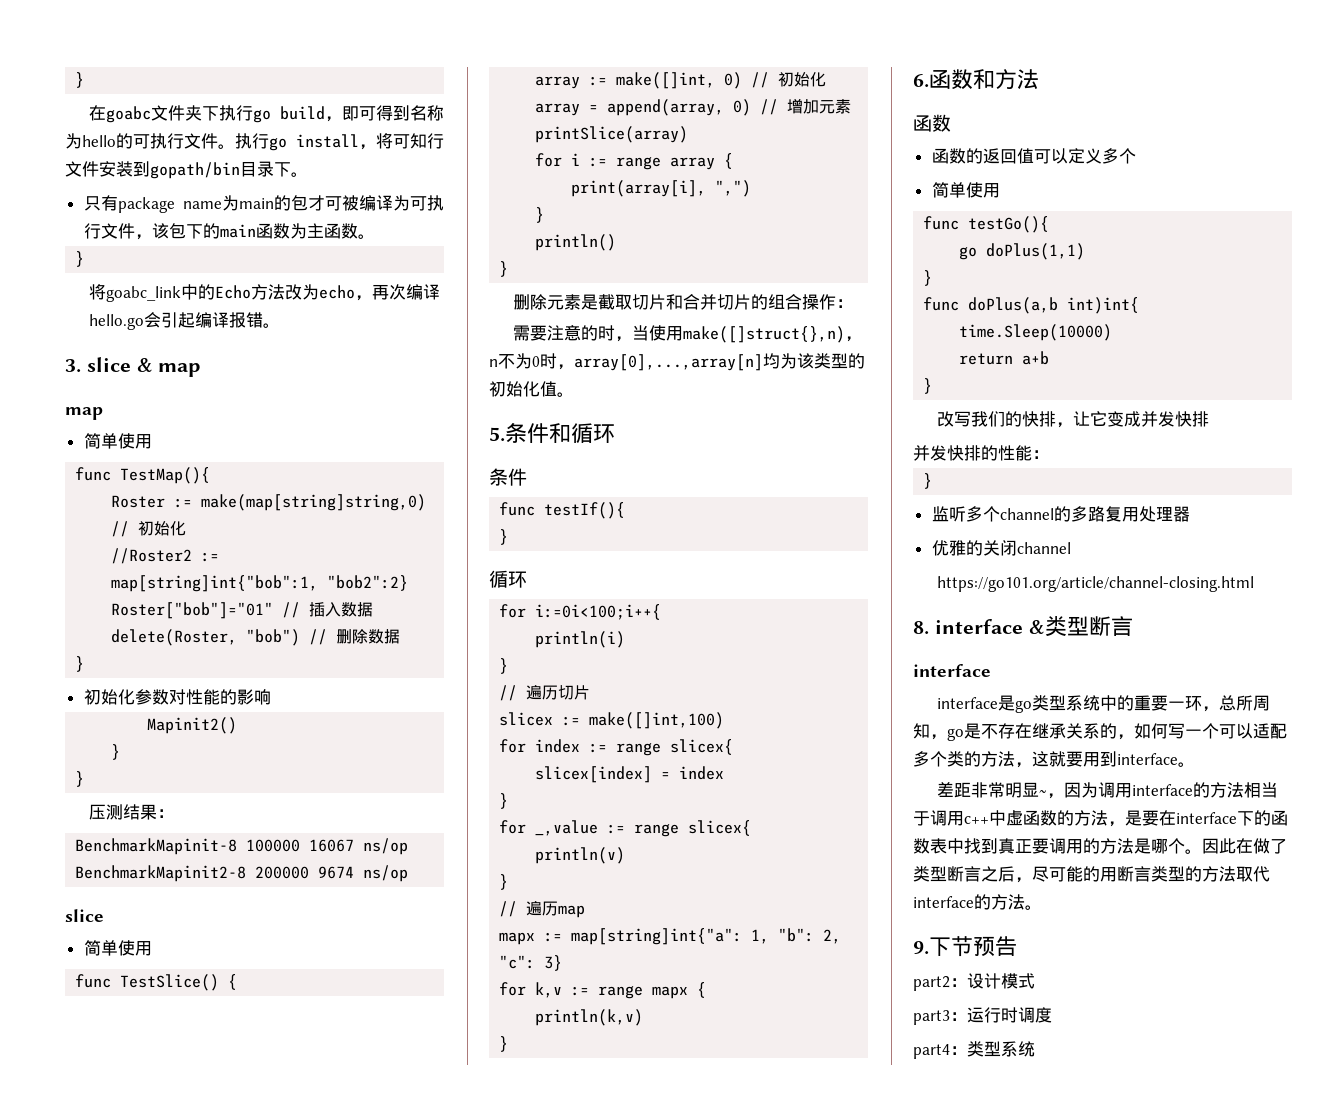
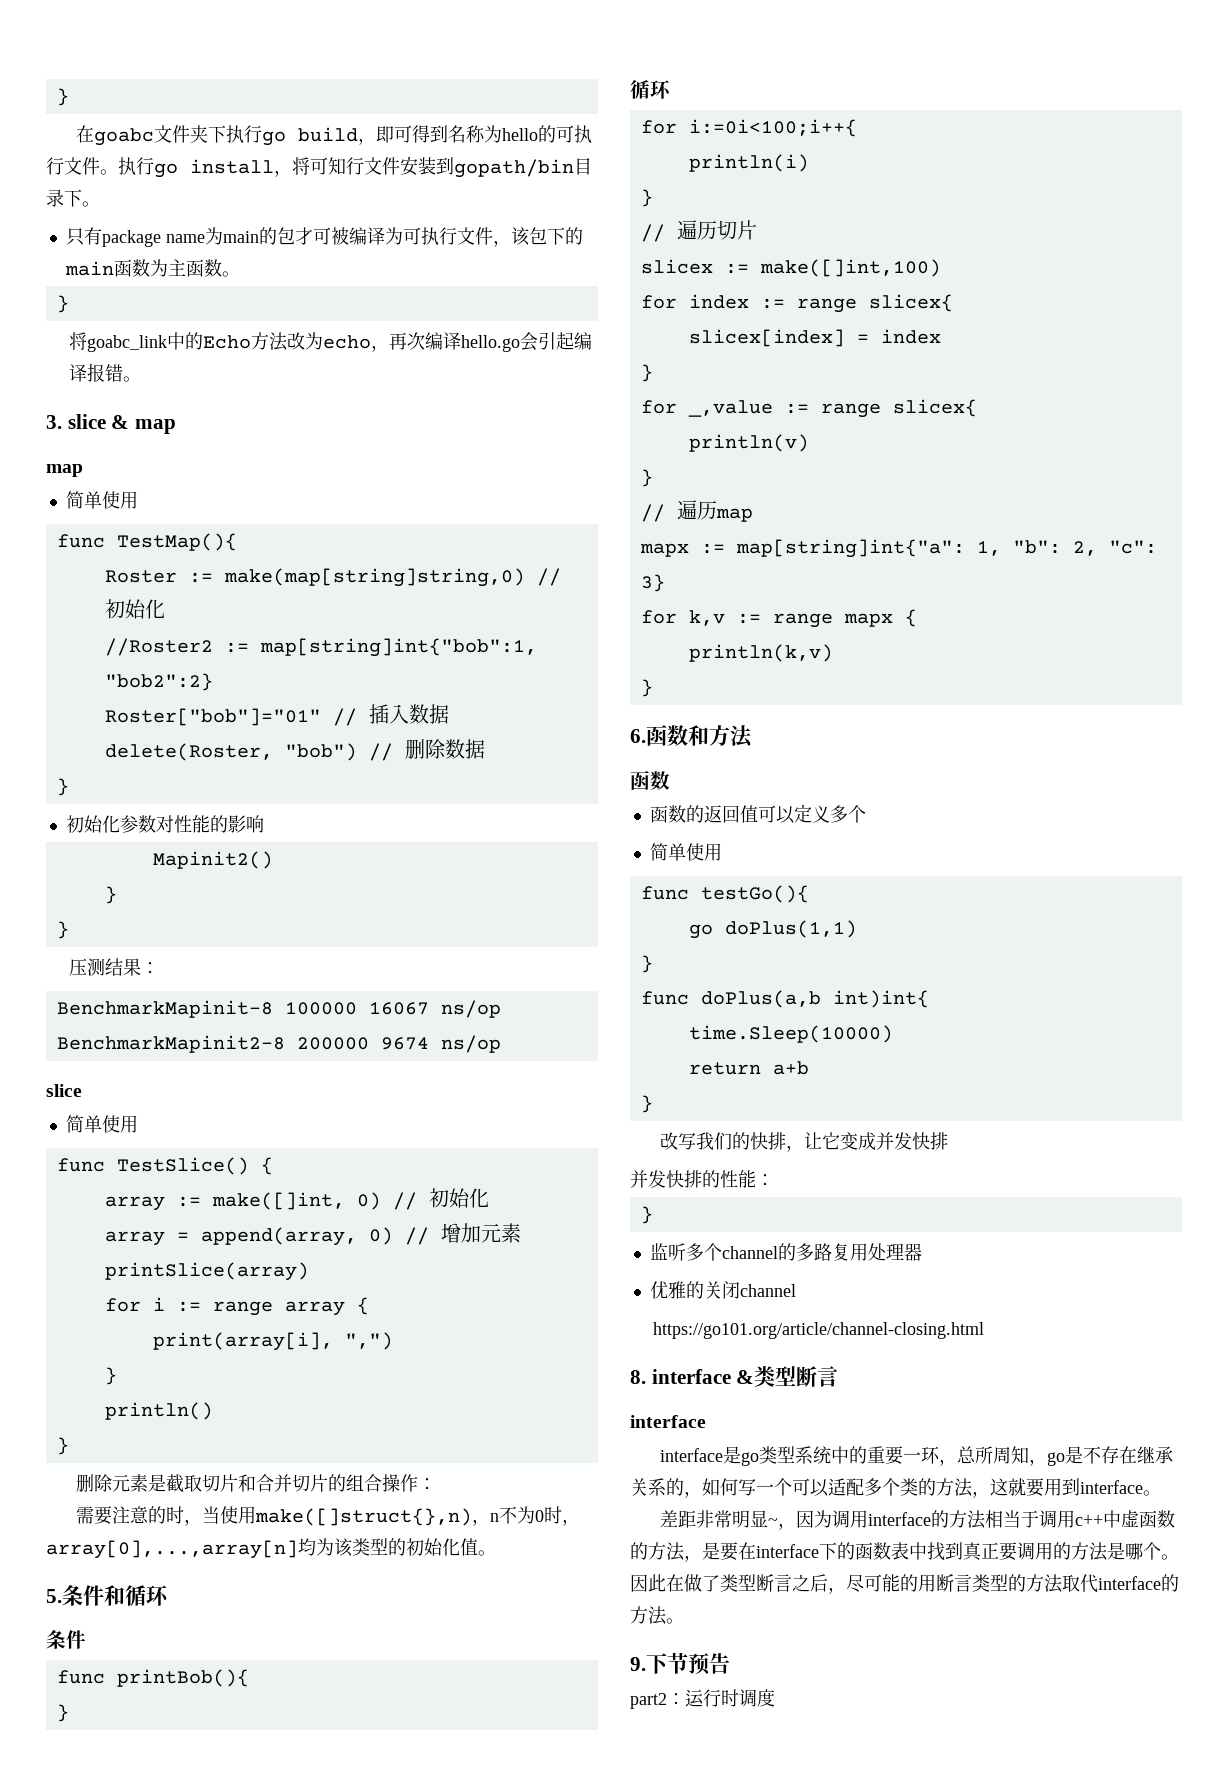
[544,502,626,519] testIf(){ -> [116,1669,249,1687] printBob(){
[967,973,1035,989] [913,1010,967,1025] 设计模式 // part3： -> (685, 1699) none
[913,1041,1035,1059] // part4：类型系统 -> (775, 1698) none

